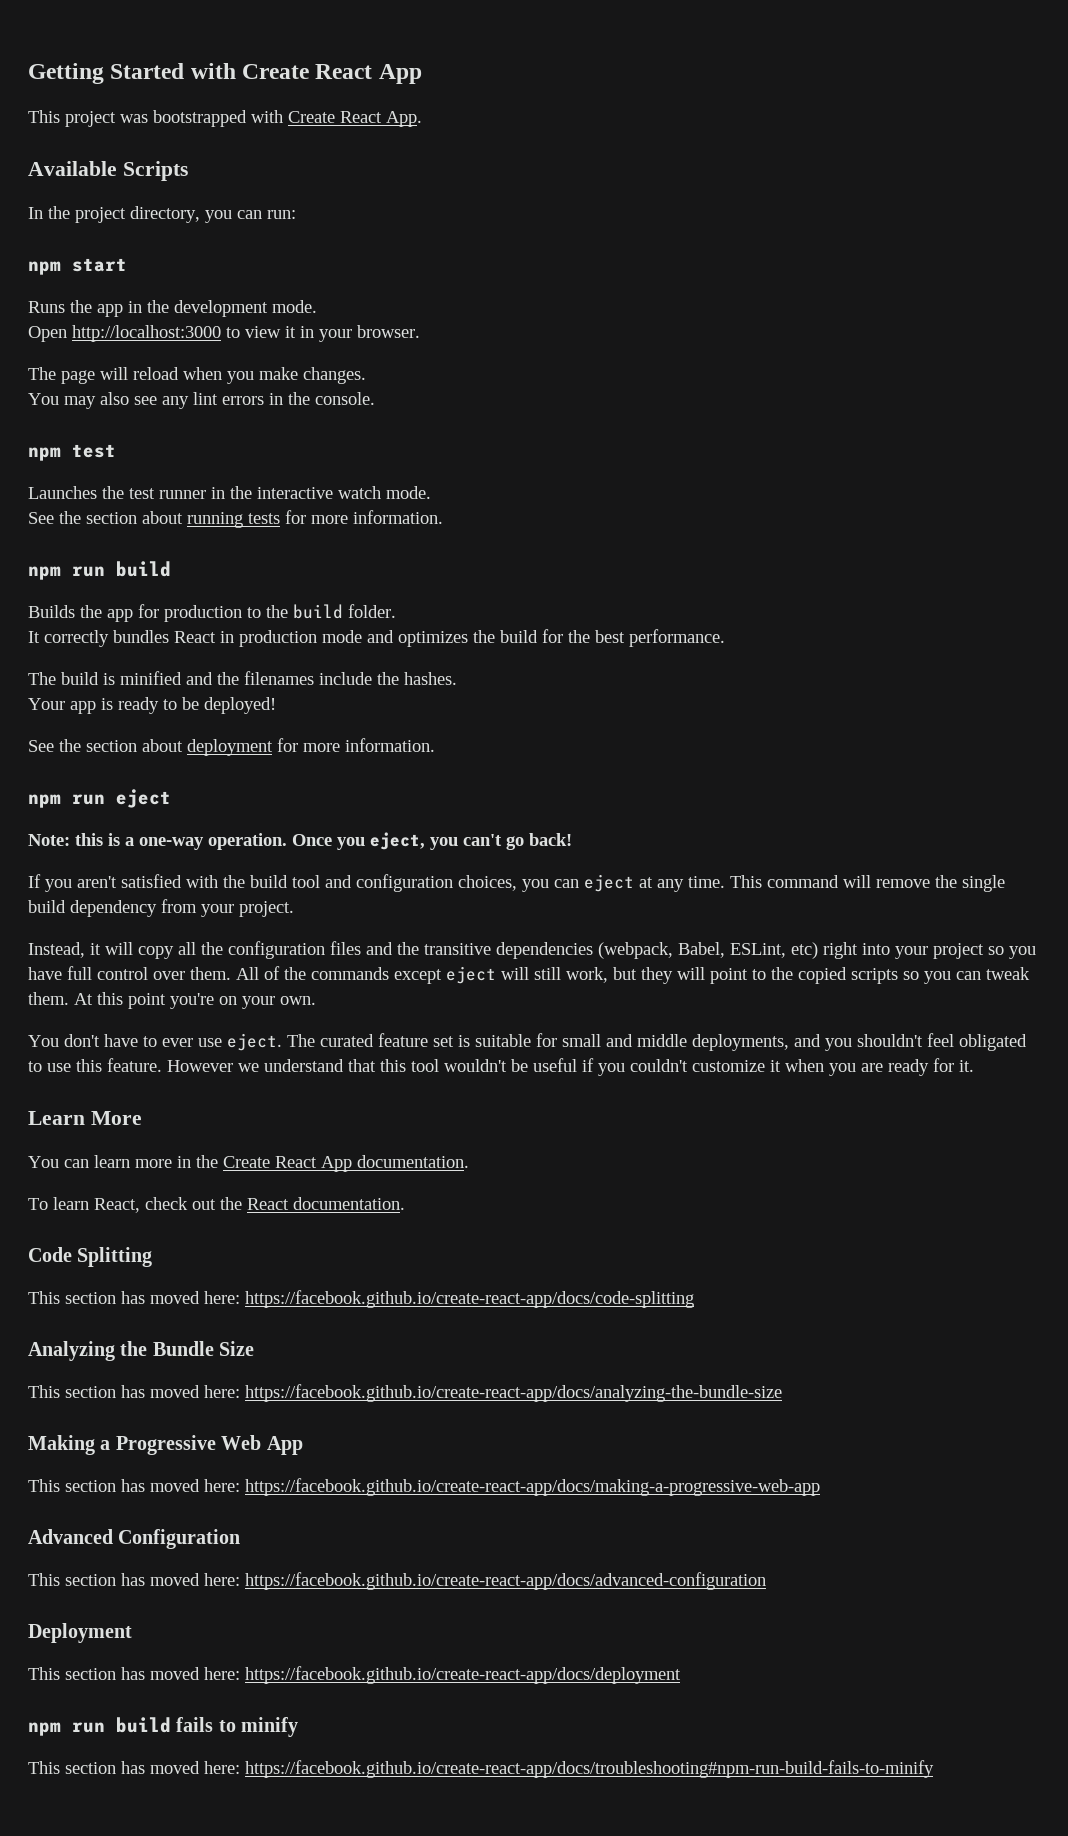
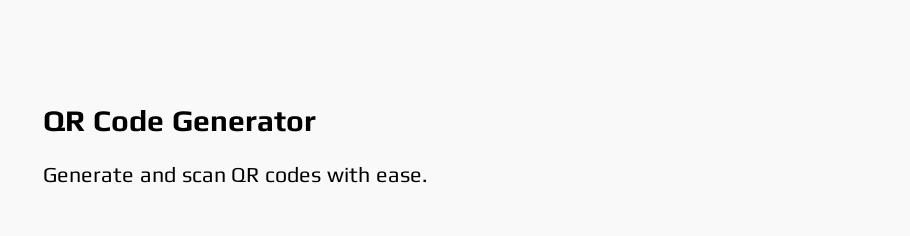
[28,63,422,84] [28,110,422,127] [28,161,188,181] [28,206,296,223] [28,258,127,275] [28,300,317,317] [28,325,420,342] [28,367,366,384] [28,392,375,409] [28,444,116,461] [28,486,431,499] [28,510,443,528] [28,561,171,580] [28,604,396,622] [28,629,725,647] [28,671,457,685] [28,697,276,714] [28,738,435,756] [28,789,171,808] [28,832,572,850] [28,874,1005,892] [28,899,294,917] [28,941,1036,959] [28,966,1030,984] [28,992,316,1009] [28,1033,1027,1051] [28,1058,974,1076] [28,1111,142,1125] [28,1155,469,1172] [28,1197,405,1213] [28,1247,153,1267] [28,1290,694,1308] [28,1341,255,1361] [28,1384,782,1402] [28,1435,303,1455] [28,1478,820,1496] [28,1529,241,1549] [28,1572,766,1590] [28,1623,132,1643] [28,1666,681,1684] [28,1717,299,1737] [28,1760,934,1778] Getting Started with Create React App // This project was bootstrapped with Create React App. // Available Scripts // In the project directory, you can run: // npm start // Runs the app in the development mode. // Open http://localhost:3000 to view it in your browser. // The page will reload when you make changes. // You may also see any lint errors in the console. // npm test // Launches the test runner in the interactive watch mode. // See the section about running tests for more information. // npm run build // Builds the app for production to the build folder. // It correctly bundles React in production mode and optimizes the build for the best performance. // The build is minified and the filenames include the hashes. // Your app is ready to be deployed! // See the section about deployment for more information. // npm run eject // Note: this is a one-way operation. Once you eject, you can't go back! // If you aren't satisfied with the build tool and configuration choices, you can eject at any time. This command will remove the single build dependency from your project. // Instead, it will copy all the configuration files and the transitive dependencies (webpack, Babel, ESLint, etc) right into your project so you have full control over them. All of the commands except eject will still work, but they will point to the copied scripts so you can tweak them. At this point you're on your own. // You don't have to ever use eject. The curated feature set is suitable for small and middle deployments, and you shouldn't feel obligated to use this feature. However we understand that this tool wouldn't be useful if you couldn't customize it when you are ready for it. // Learn More // You can learn more in the Create React App documentation. // To learn React, check out the React documentation. // Code Splitting // This section has moved here: https://facebook.github.io/create-react-app/docs/code-splitting // Analyzing the Bundle Size // This section has moved here: https://facebook.github.io/create-react-app/docs/analyzing-the-bundle-size // Making a Progressive Web App // This section has moved here: https://facebook.github.io/create-react-app/docs/making-a-progressive-web-app // Advanced Configuration // This section has moved here: https://facebook.github.io/create-react-app/docs/advanced-configuration // Deployment // This section has moved here: https://facebook.github.io/create-react-app/docs/deployment // npm run build fails to minify // This section has moved here: https://facebook.github.io/create-react-app/docs/troubleshooting#npm-run-build-fails-to-minify -> [43,110,317,132] [43,166,428,183] QR Code Generator // Generate and scan QR codes with ease.

